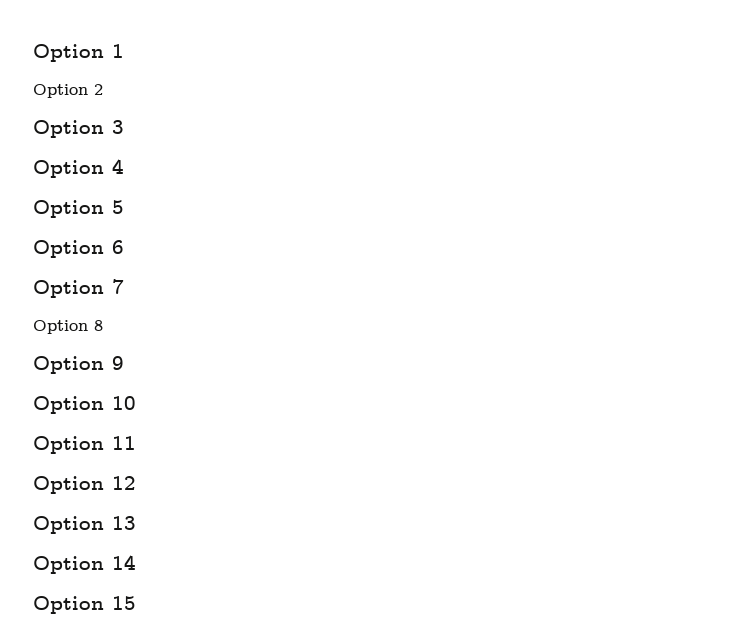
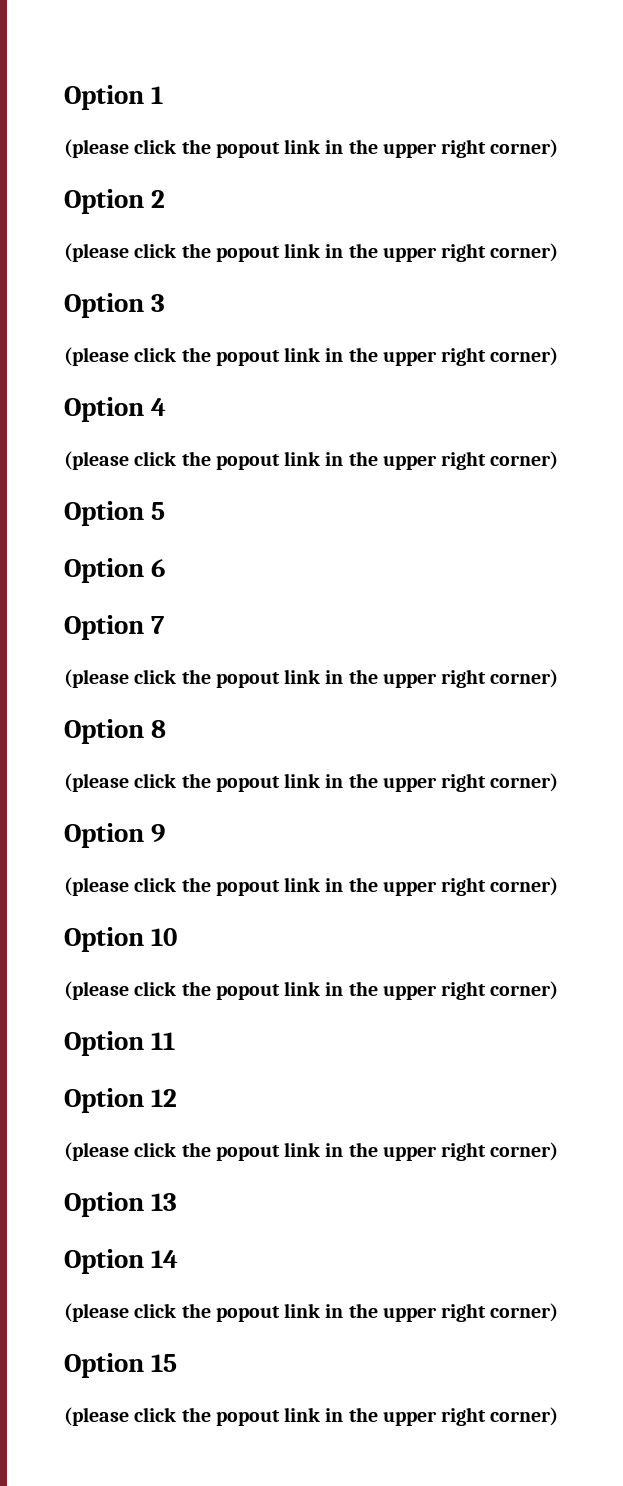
[33,84,103,98] [33,120,124,138] [33,159,124,178] Option 2 // Option 3 // Option 4 -> [64,139,559,158] [64,189,166,214] [64,243,559,262] [64,293,166,318] [64,347,559,366] [64,397,167,422] [64,451,559,470] (please click the popout link in the upper right corner) // Option 2 // (please click the popout link in the upper right corner) // Option 3 // (please click the popout link in the upper right corner) // Option 4 // (please click the popout link in the upper right corner)
[33,320,103,334] [33,356,124,374] [33,396,136,414] [33,436,136,454] [33,476,136,494] [33,516,136,534] [33,555,136,574] [33,596,136,614] Option 8 // Option 9 // Option 10 // Option 11 // Option 12 // Option 13 // Option 14 // Option 15 -> [64,669,559,688] [64,719,167,744] [64,773,559,792] [64,823,166,848] [64,877,559,896] [64,927,178,952] [64,981,559,1000] [64,1031,176,1056] [64,1088,178,1113] [64,1142,559,1161] [64,1192,178,1217] [64,1249,179,1274] [64,1303,559,1322] [64,1353,178,1378] [64,1407,559,1426] (please click the popout link in the upper right corner) // Option 8 // (please click the popout link in the upper right corner) // Option 9 // (please click the popout link in the upper right corner) // Option 10 // (please click the popout link in the upper right corner) // Option 11 // Option 12 // (please click the popout link in the upper right corner) // Option 13 // Option 14 // (please click the popout link in the upper right corner) // Option 15 // (please click the popout link in the upper right corner)

